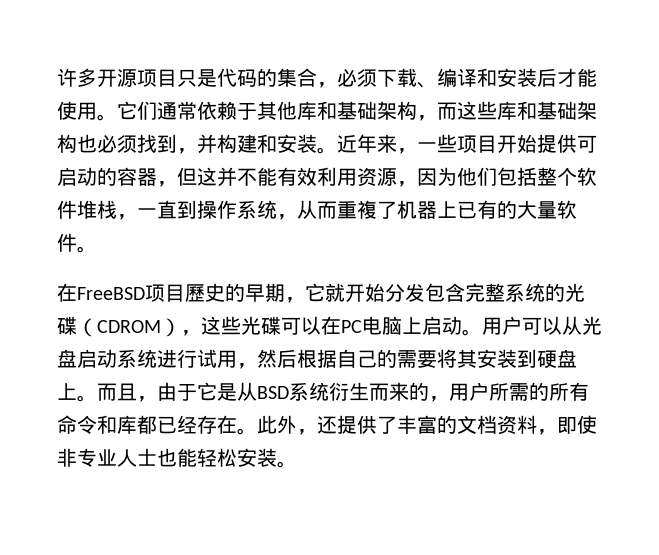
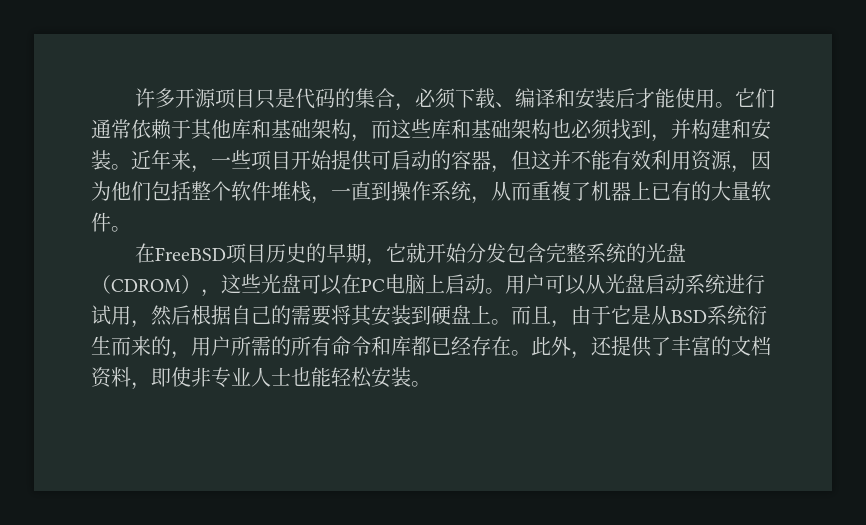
[185,284,205,302] 歷 -> [265,244,286,263] 历
[57,316,77,335] 碟 -> [665,243,686,262] 盘
[261,316,281,335] 碟 -> [281,274,301,293] 盘

